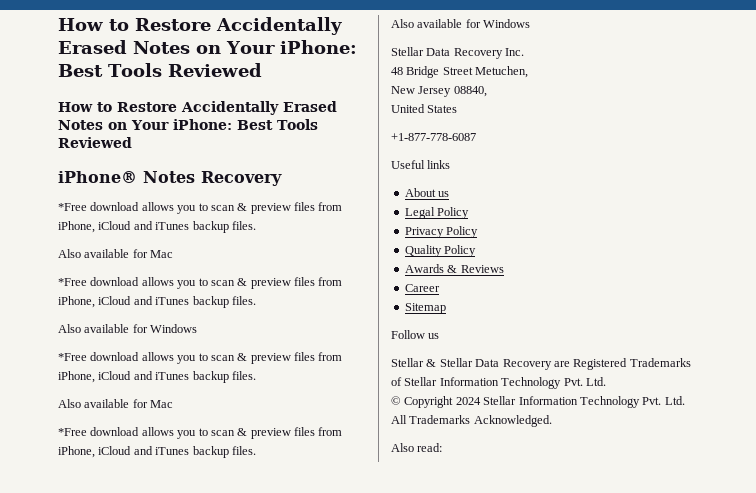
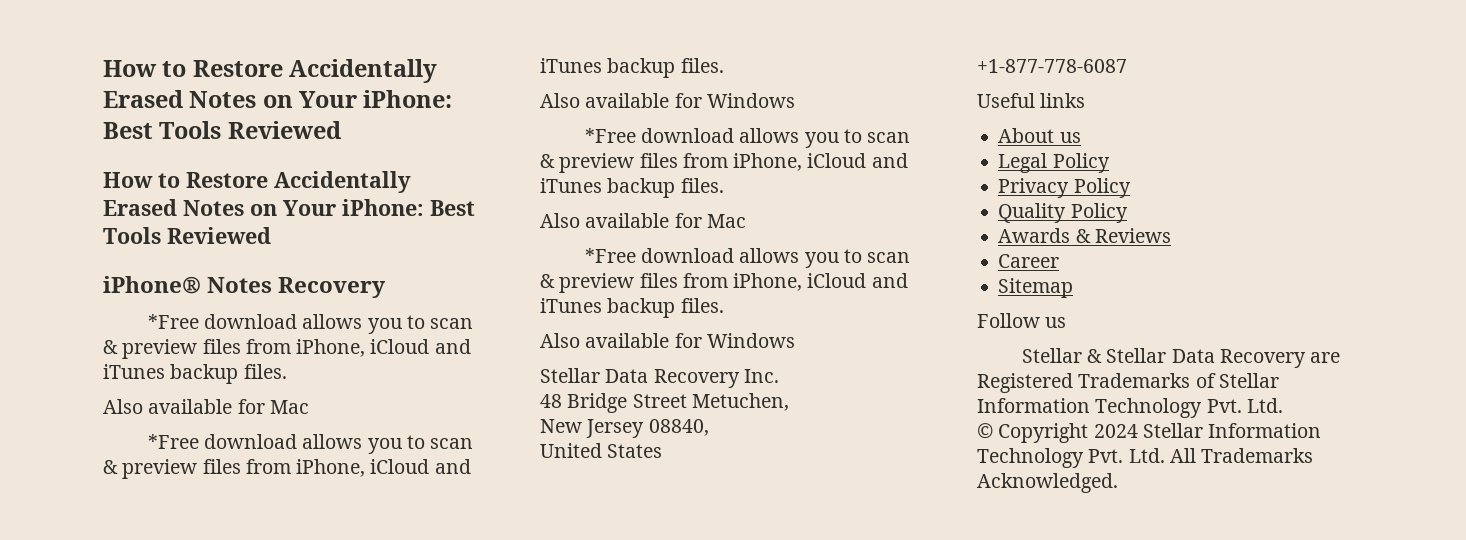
[391,443,443,452] // Also read: -> (1118, 483) none

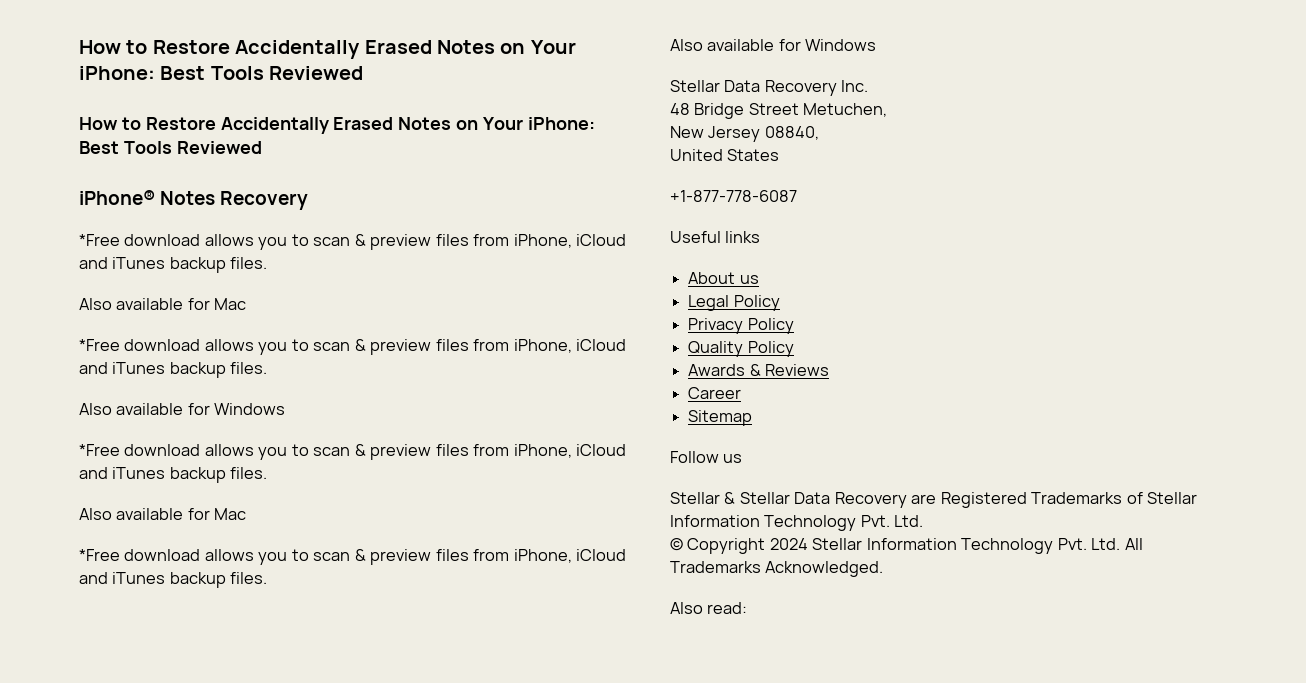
(1118, 483) none -> [670,602,748,614] // Also read:

